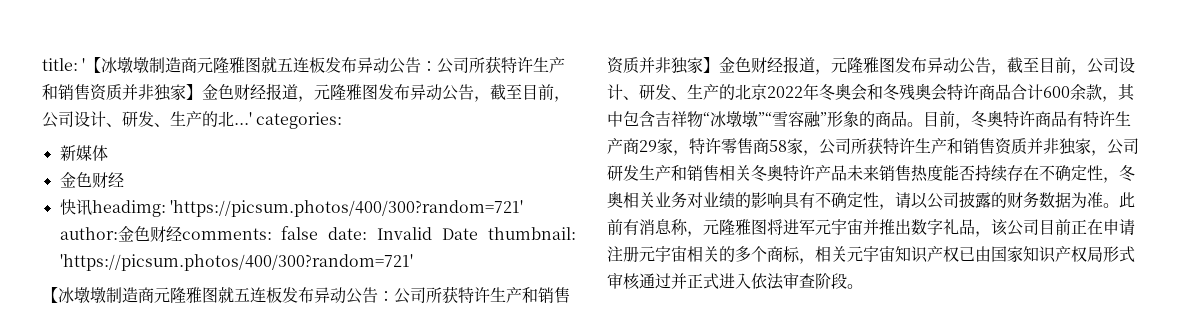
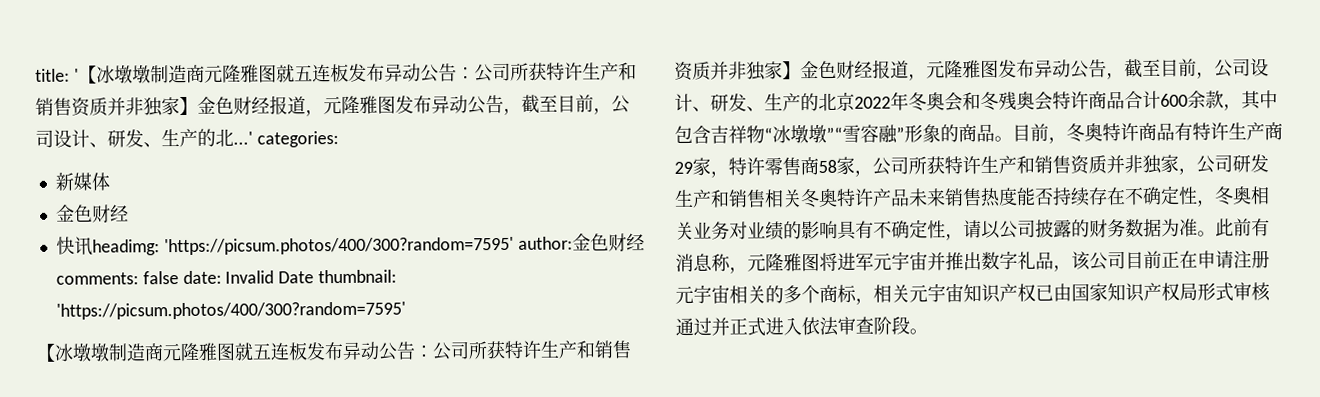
[169,200,523,217] 'https://picsum.photos/400/300?random=721' -> [163,236,514,256] 'https://picsum.photos/400/300?random=7595'
[59,254,413,271] 'https://picsum.photos/400/300?random=721' -> [55,301,406,320] 'https://picsum.photos/400/300?random=7595'

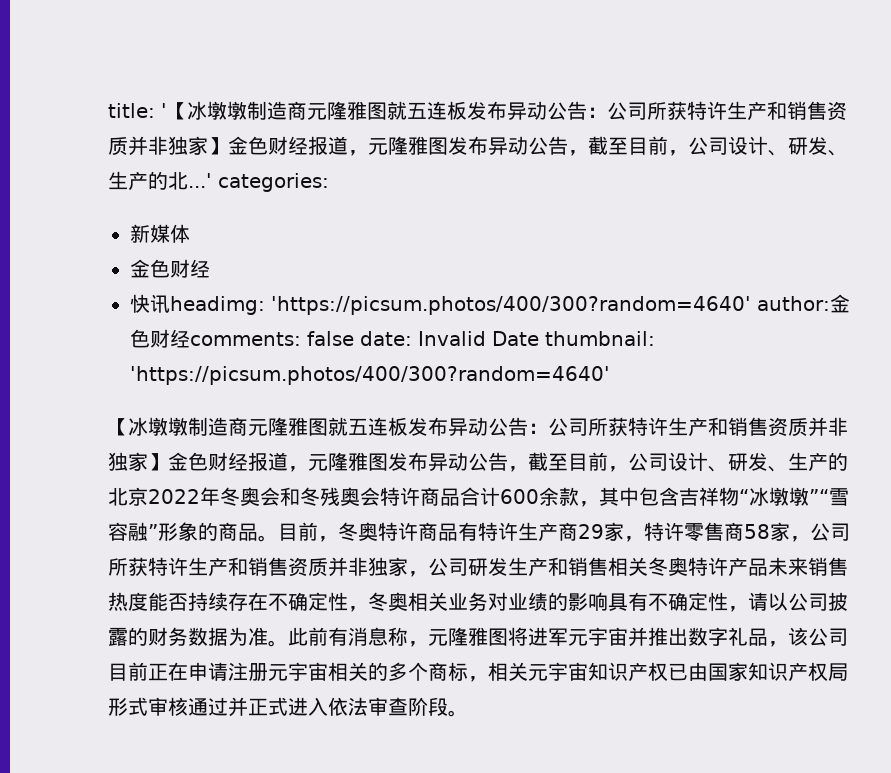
[163,236,514,256] 'https://picsum.photos/400/300?random=7595' -> [271,296,751,315] 'https://picsum.photos/400/300?random=4640'
[55,301,406,320] 'https://picsum.photos/400/300?random=7595' -> [130,366,610,385] 'https://picsum.photos/400/300?random=4640'

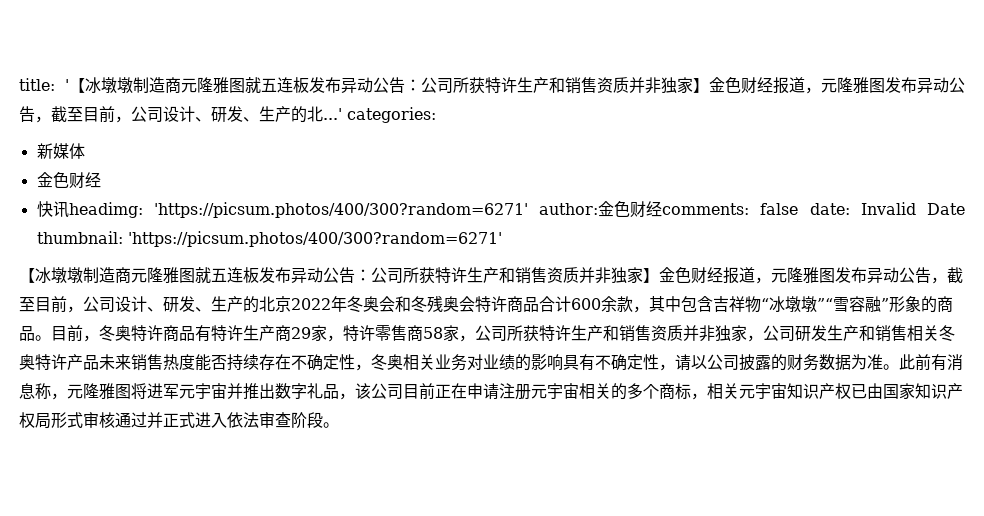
[271,296,751,315] 'https://picsum.photos/400/300?random=4640' -> [153,202,528,218] 'https://picsum.photos/400/300?random=6271'
[130,366,610,385] 'https://picsum.photos/400/300?random=4640' -> [127,231,502,247] 'https://picsum.photos/400/300?random=6271'

